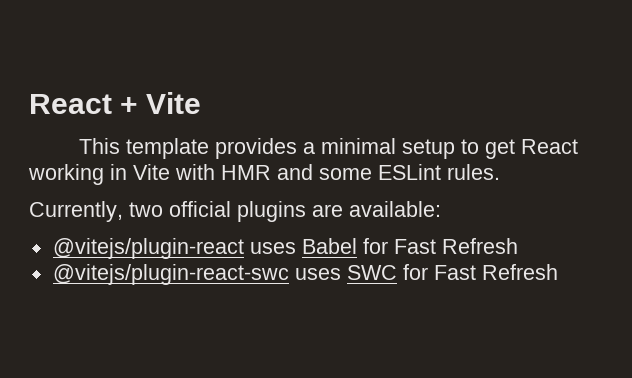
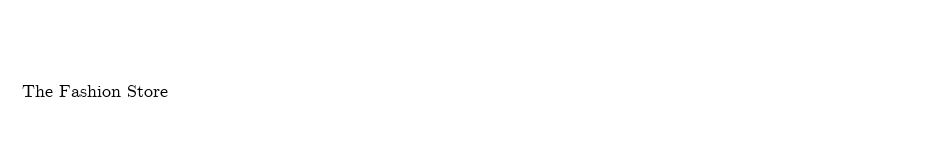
[29,92,202,114] [78,138,578,159] [28,164,500,185] [29,201,441,222] [52,238,518,259] [52,264,558,285] React + Vite // This template provides a minimal setup to get React working in Vite with HMR and some ESLint rules. // Currently, two official plugins are available: // @vitejs/plugin-react uses Babel for Fast Refresh // @vitejs/plugin-react-swc uses SWC for Fast Refresh -> [22,85,168,97] The Fashion Store

